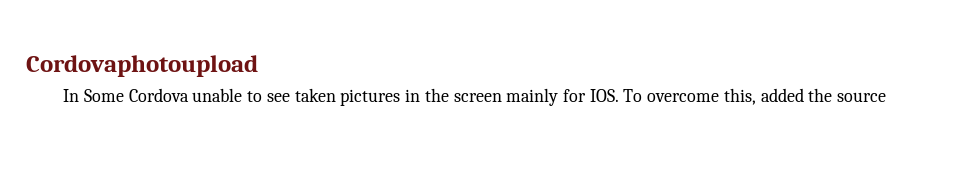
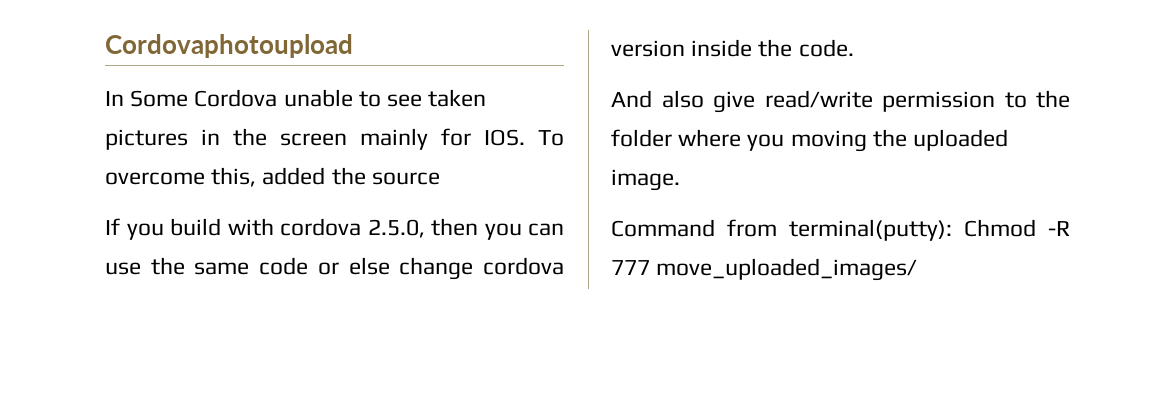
(887, 97) none -> [105,218,564,240] [105,257,564,280] [611,39,854,57] [611,90,1070,113] [611,129,1009,152] [611,169,680,191] [611,219,1070,241] [611,258,918,281] // If you build with cordova 2.5.0, then you can use the same code or else change cordova version inside the code. // And also give read/write permission to the folder where you moving the uploaded image. // Command from terminal(putty): Chmod -R 777 move_uploaded_images/

